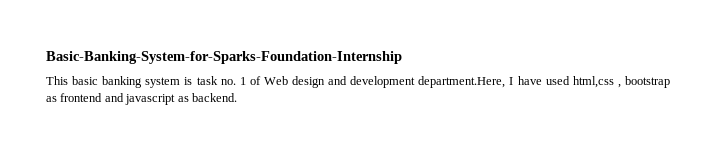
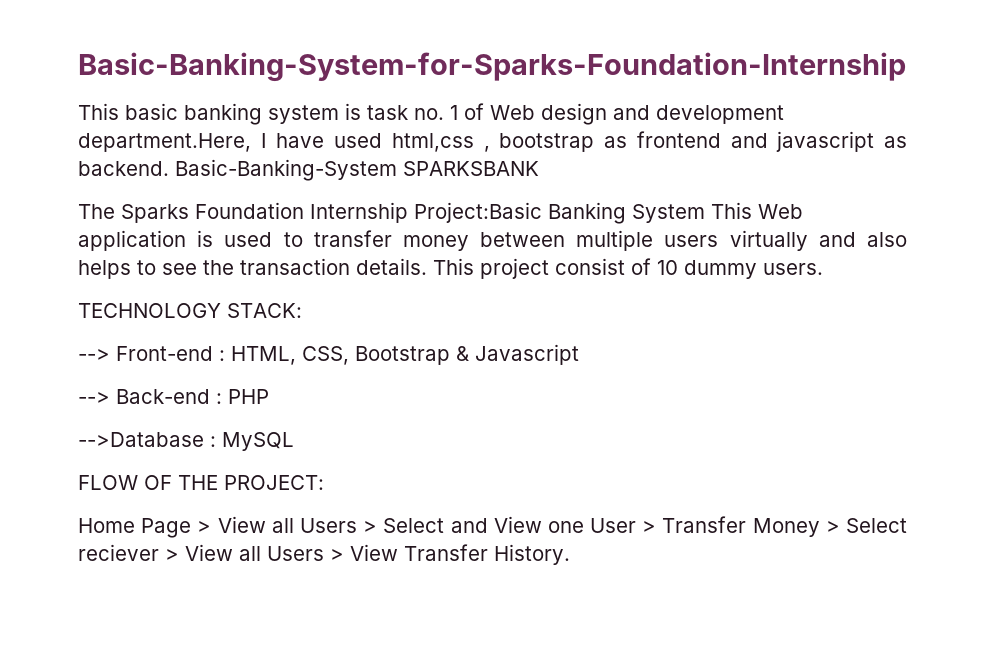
(237, 97) none -> [175,159,539,181] [78,202,803,224] [78,230,907,251] [78,258,823,279] [78,303,302,318] [78,344,579,365] [78,389,269,404] [78,432,294,451] [78,475,324,490] [78,516,907,538] [78,544,570,565] Basic-Banking-System SPARKSBANK // The Sparks Foundation Internship Project:Basic Banking System This Web application is used to transfer money between multiple users virtually and also helps to see the transaction details. This project consist of 10 dummy users. // TECHNOLOGY STACK: // --> Front-end : HTML, CSS, Bootstrap & Javascript // --> Back-end : PHP // -->Database : MySQL // FLOW OF THE PROJECT: // Home Page > View all Users > Select and View one User > Transfer Money > Select reciever > View all Users > View Transfer History.

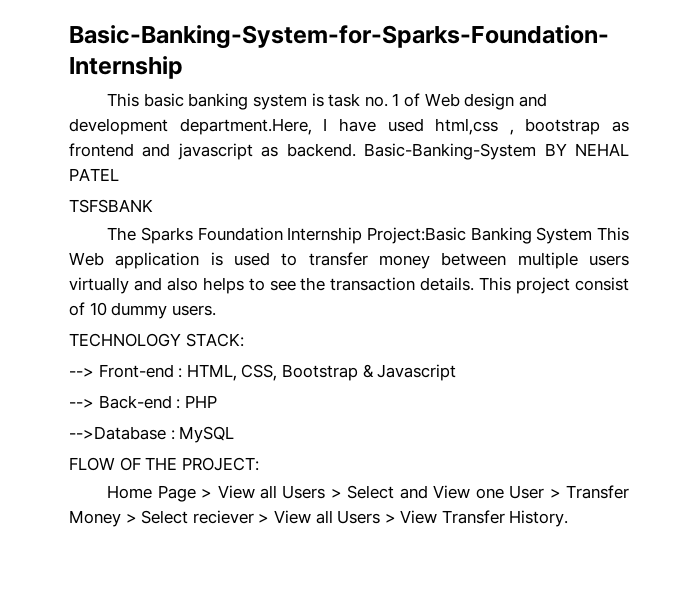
[403,161,539,176] SPARKSBANK -> [544,143,629,156] [69,168,119,181] [69,199,153,213] BY NEHAL PATEL // TSFSBANK

